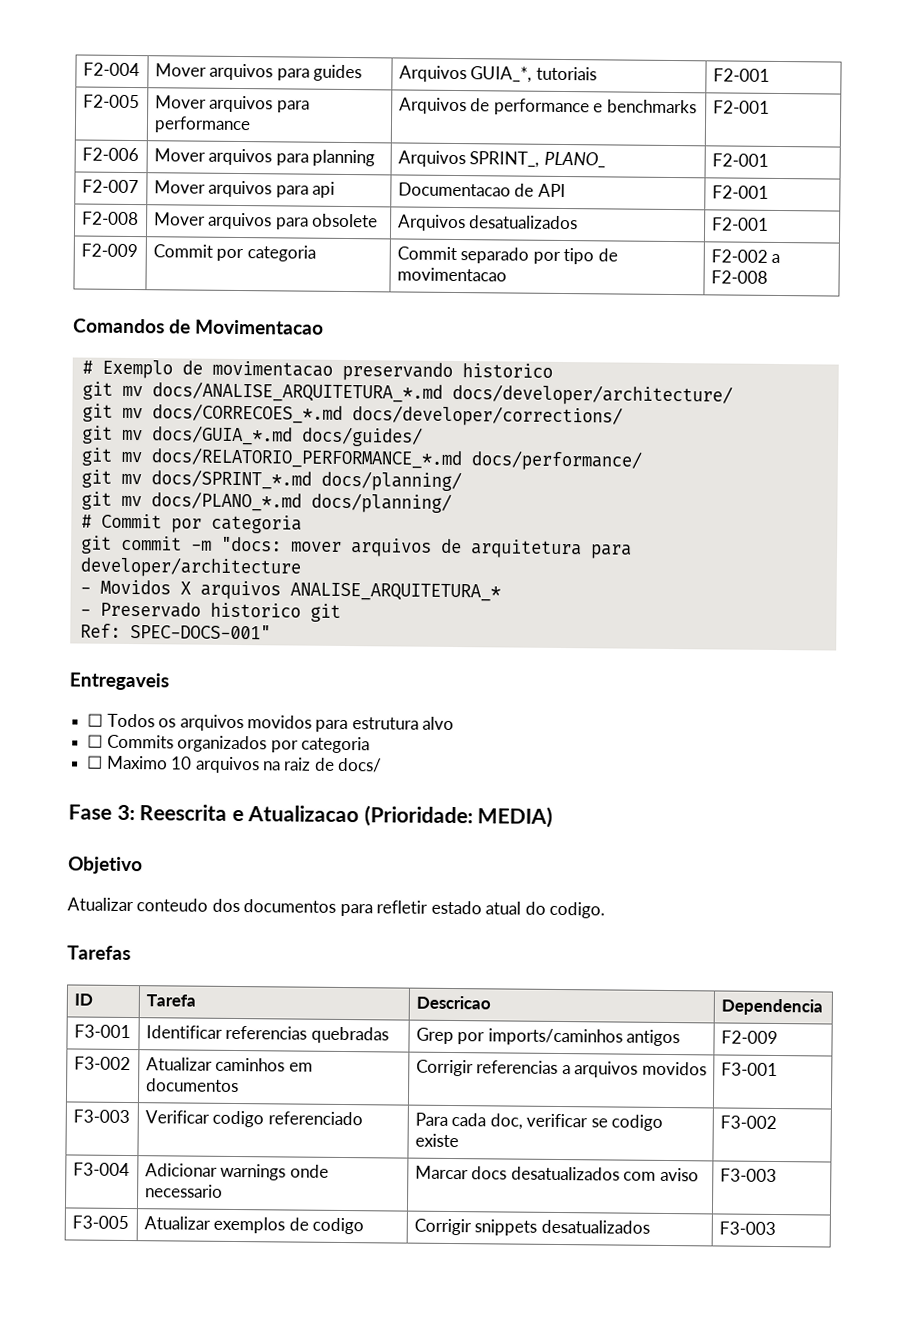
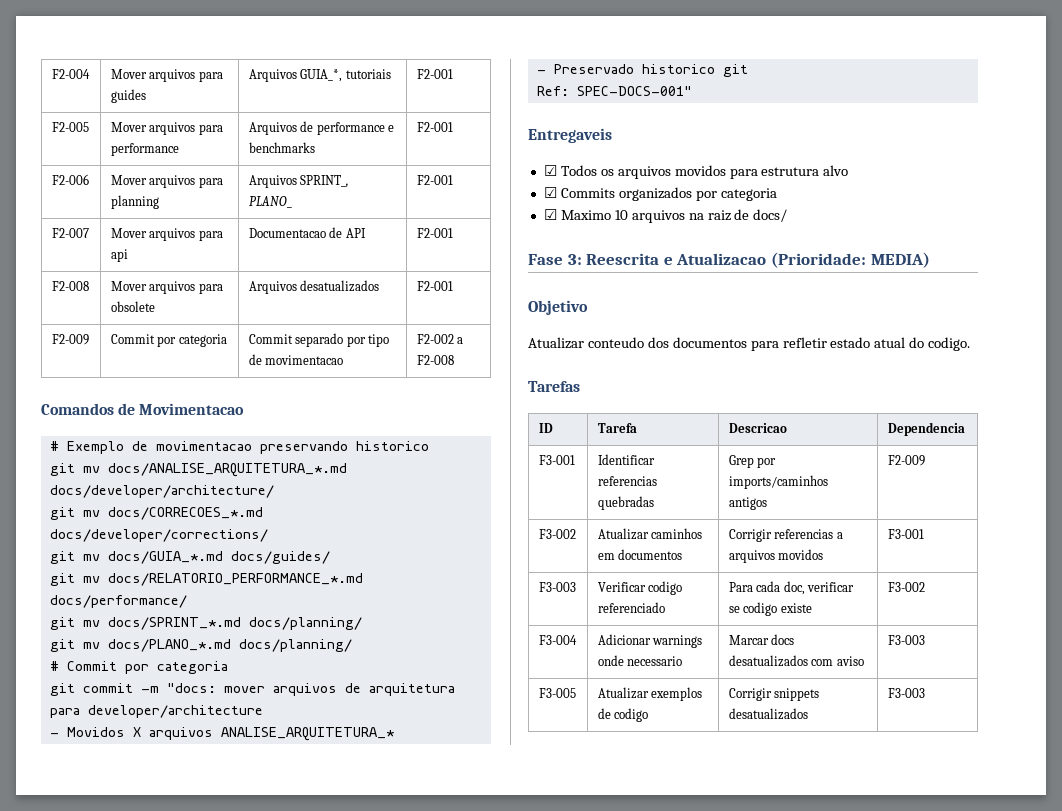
[87,713,104,727] ☐ -> [543,165,557,176] ☑
[87,734,104,748] ☐ -> [543,187,557,198] ☑
[87,755,104,769] ☐ -> [543,209,557,220] ☑

